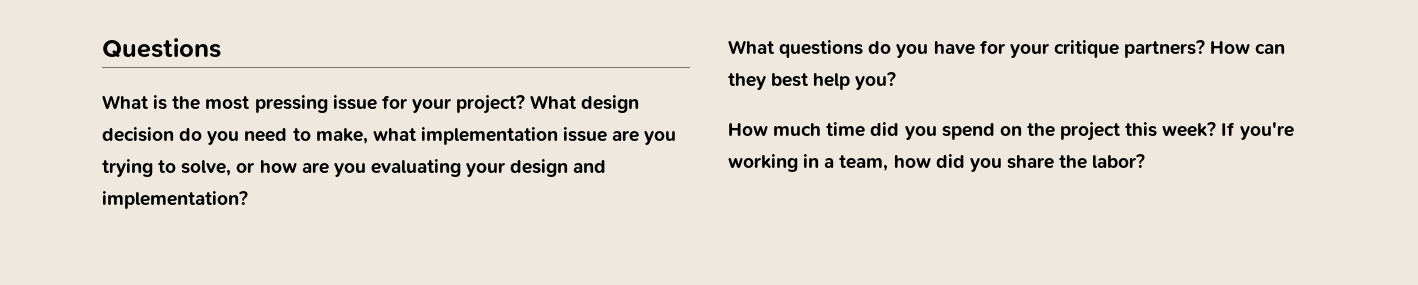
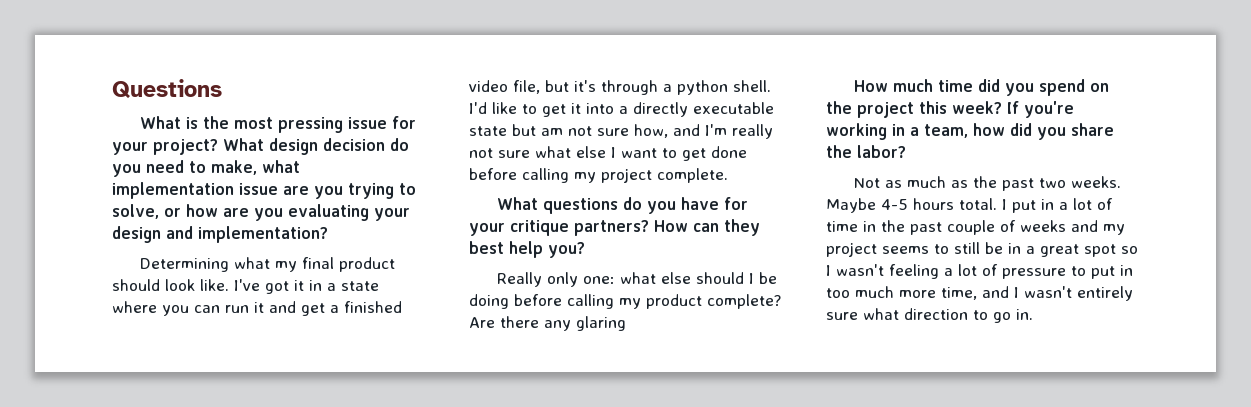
(248, 200) none -> [140,257,396,272] [112,279,379,294] [112,301,402,316] [469,80,771,95] [469,102,774,117] [469,124,773,139] [469,146,747,161] [469,168,728,183] // Determining what my final product should look like. I've got it in a state where you can run it and get a finished video file, but it's through a python shell. I'd like to get it into a directly executable state but am not sure how, and I'm really not sure what else I want to get done before calling my project complete.
(897, 81) none -> [497,272,778,287] [469,294,781,309] [469,316,626,331] // Really only one: what else should I be doing before calling my product complete? Are there any glaring
(1146, 161) none -> [854,176,1122,191] [826,198,1113,213] [826,220,1125,235] [826,242,1138,257] [826,264,1133,279] [826,286,1133,301] [826,308,1033,323] // Not as much as the past two weeks. Maybe 4-5 hours total. I put in a lot of time in the past couple of weeks and my project seems to still be in a great spot so I wasn't feeling a lot of pressure to put in too much more time, and I wasn't entirely sure what direction to go in.

